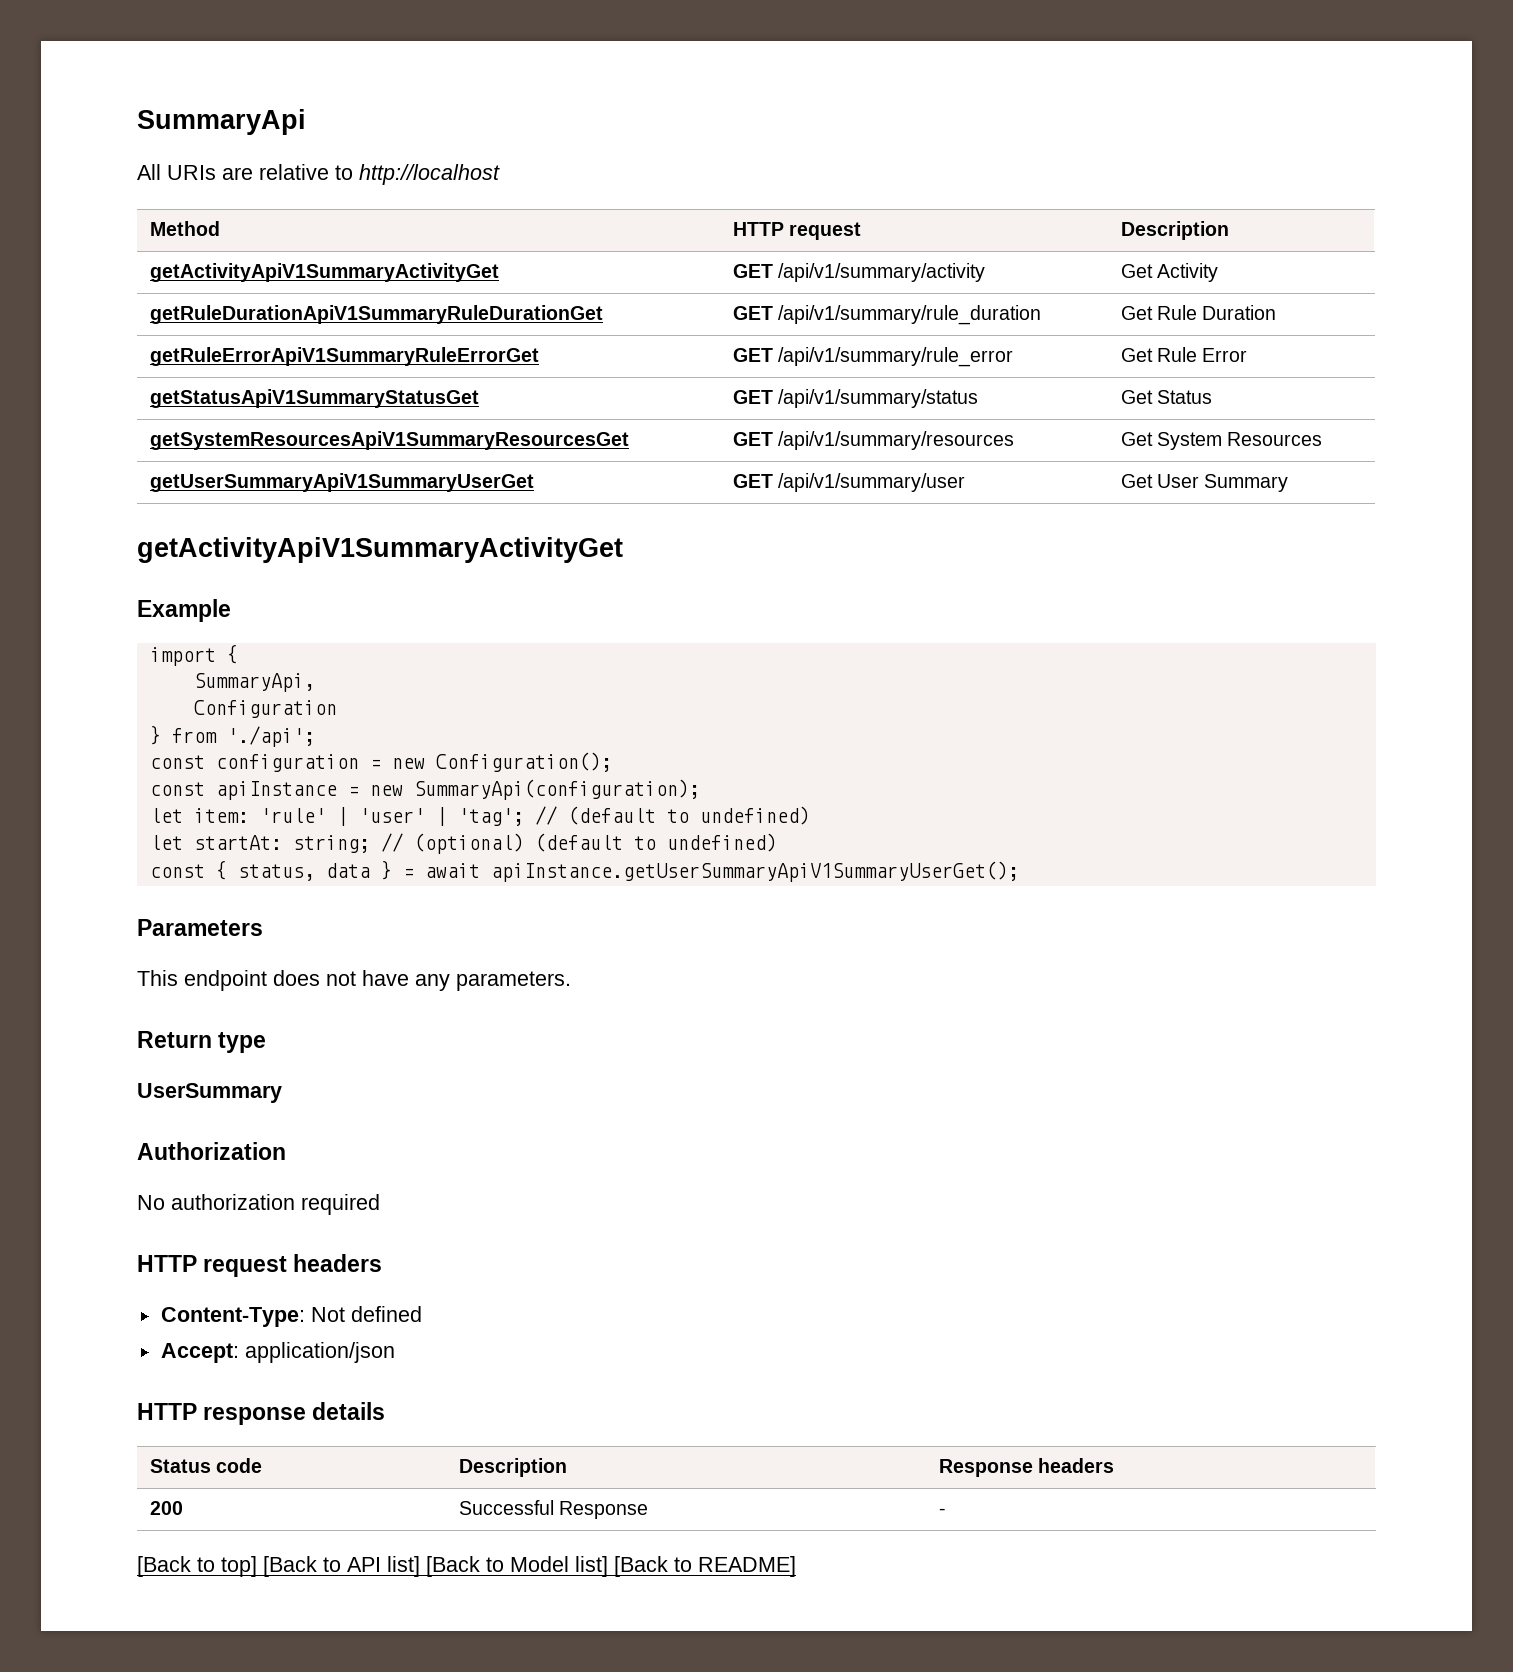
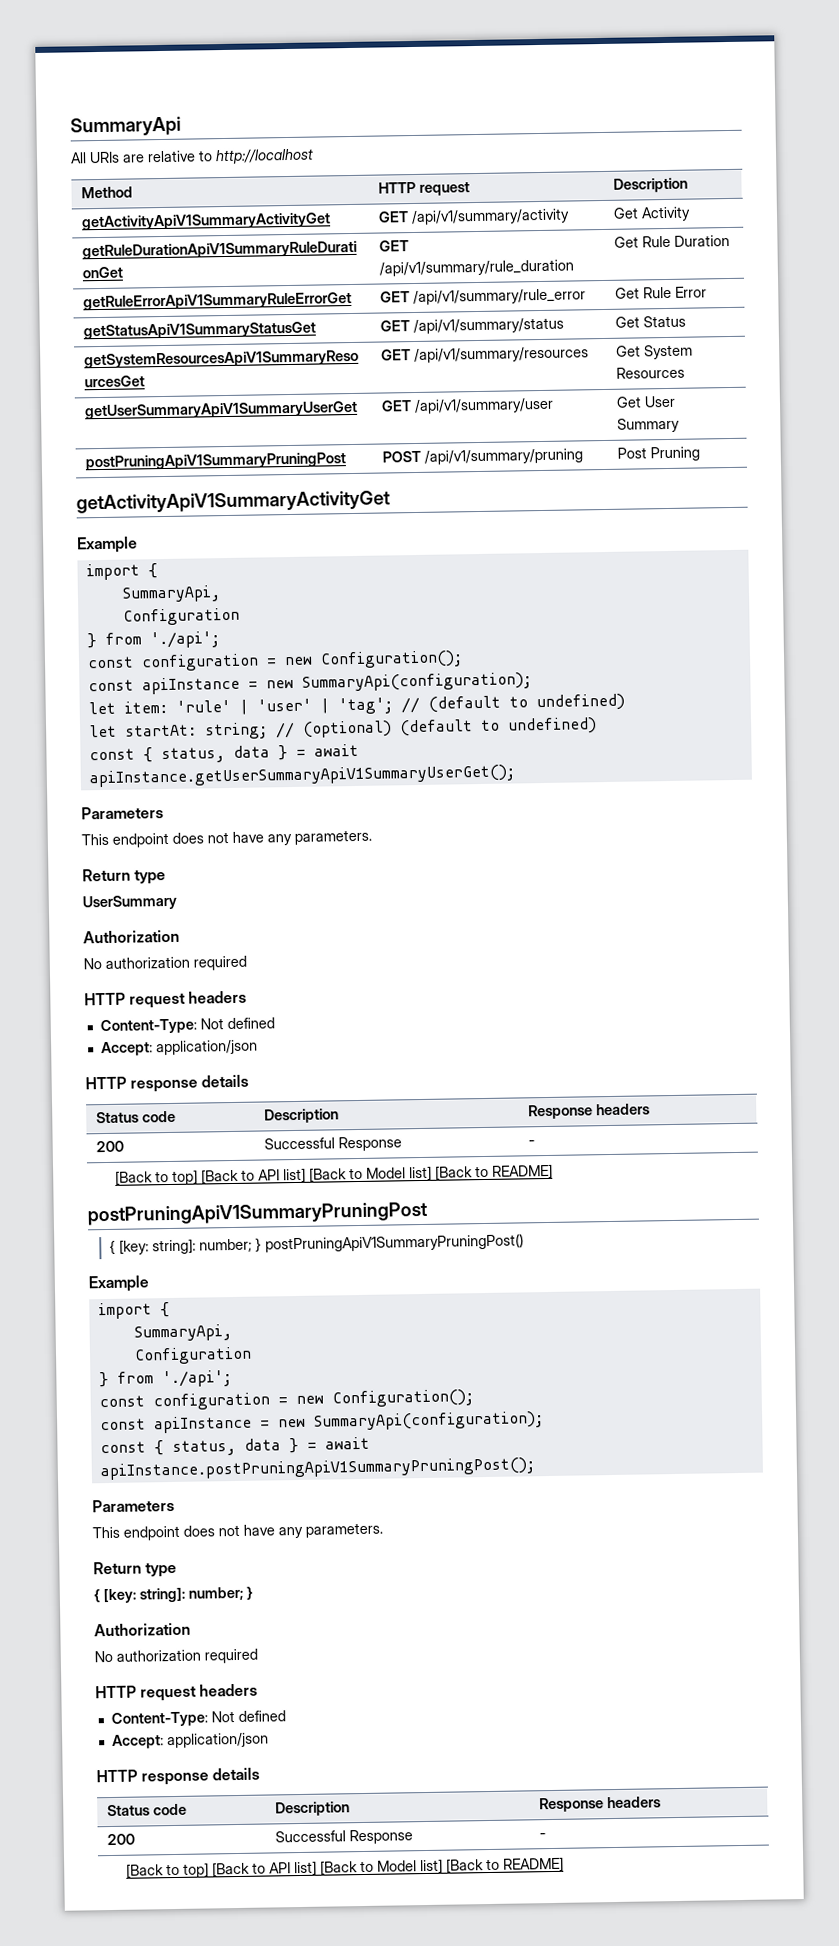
(1289, 483) none -> [85,452,347,471] [382,448,584,465] [617,446,701,462] // postPruningApiV1SummaryPruningPost | POST /api/v1/summary/pruning | Post Pruning
(796, 1566) none -> [87,1201,428,1226] [109,1233,525,1255] [88,1275,150,1293] [97,1302,170,1320] [133,1324,232,1342] [133,1346,252,1365] [98,1370,232,1388] [98,1389,474,1411] [99,1411,544,1434] [99,1436,370,1456] [99,1457,535,1481] [92,1498,175,1513] [92,1522,383,1541] [93,1561,178,1578] [93,1586,253,1604] [94,1622,191,1637] [94,1648,258,1664] [95,1683,259,1702] [110,1710,286,1727] [111,1732,269,1749] [96,1767,261,1786] [107,1803,188,1817] [275,1801,351,1817] [539,1796,662,1813] [107,1833,136,1846] [275,1829,414,1845] [539,1833,547,1839] [125,1856,564,1879] // postPruningApiV1SummaryPruningPost // { [key: string]: number; } postPruningApiV1SummaryPruningPost() // Example // import { // SummaryApi, // Configuration // } from './api'; // const configuration = new Configuration(); // const apiInstance = new SummaryApi(configuration); // const { status, data } = await apiInstance.postPruningApiV1SummaryPruningPost(); // Parameters // This endpoint does not have any parameters. // Return type // { [key: string]: number; } // Authorization // No authorization required // HTTP request headers // Content-Type: Not defined // Accept: application/json // HTTP response details // Status code | Description | Response headers // 200 | Successful Response | - // [Back to top] [Back to API list] [Back to Model list] [Back to README]

